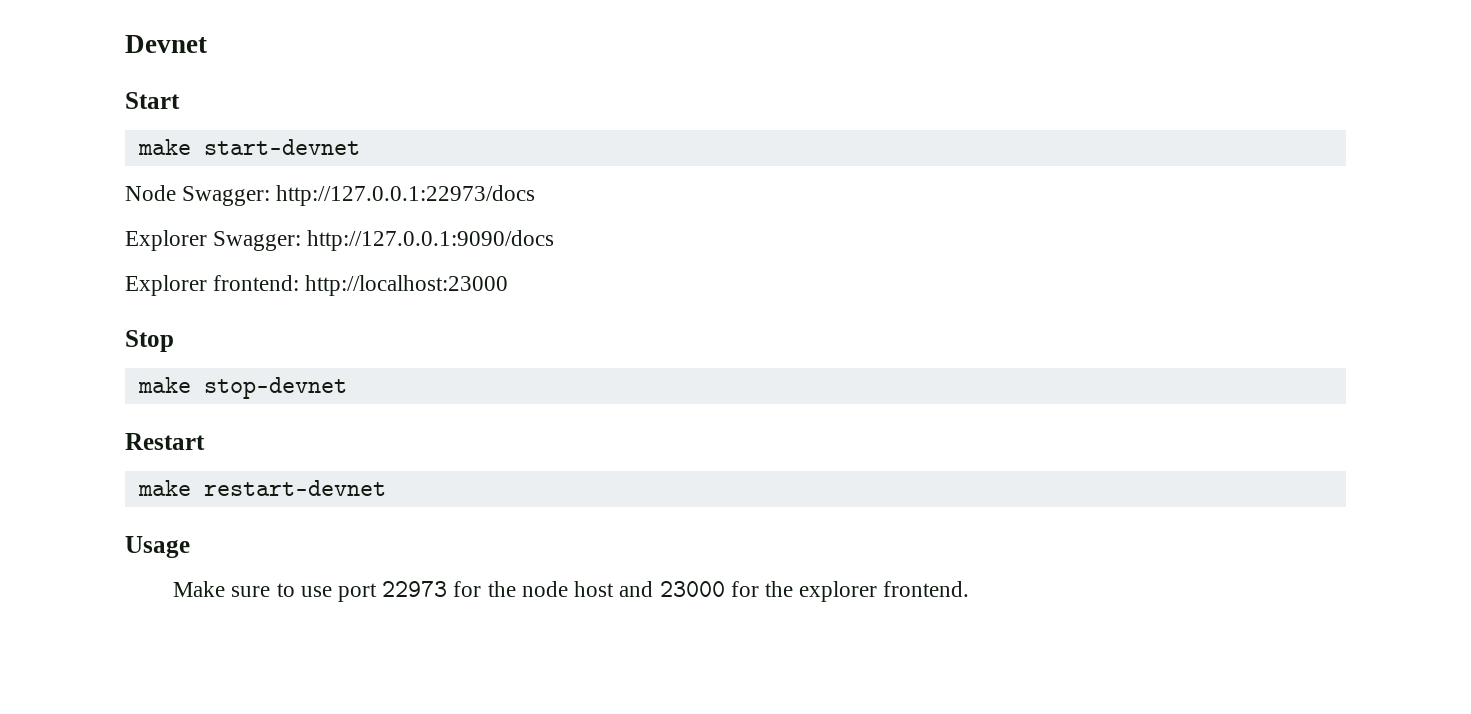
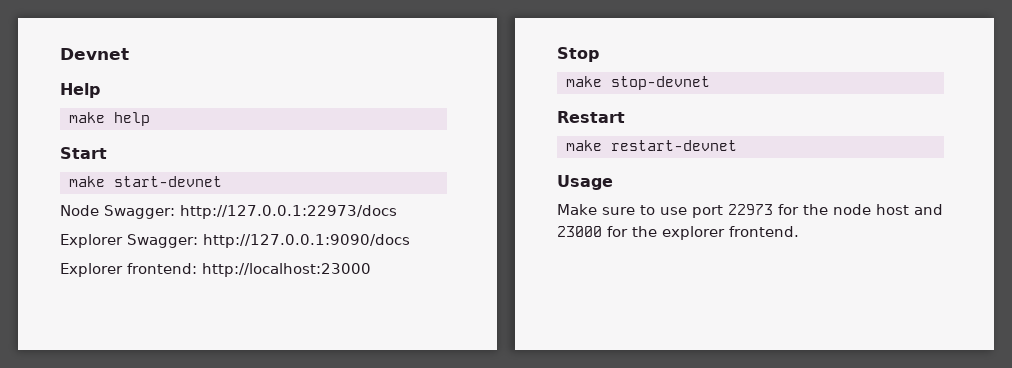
(207, 44) none -> [60,83,100,98] [68,112,150,126] // Help // make help

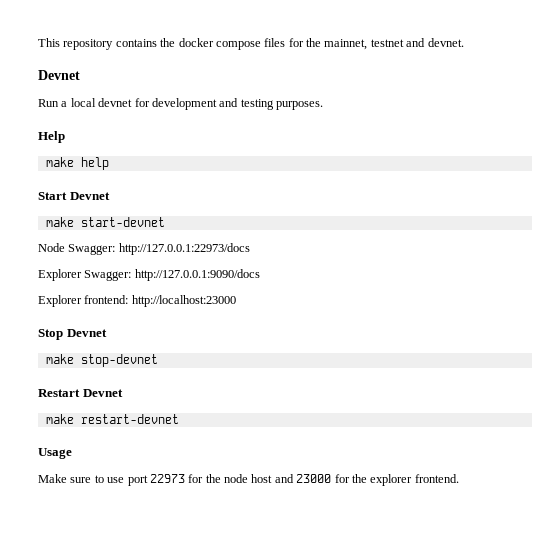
[60,48,129,60] Devnet -> [38,38,464,50] [38,70,80,80] [38,98,323,110] This repository contains the docker compose files for the mainnet, testnet and devnet. // Devnet // Run a local devnet for development and testing purposes.
(107, 153) none -> [69,192,110,200] Devnet
(599, 54) none -> [66,329,107,337] Devnet
(625, 117) none -> [82,389,123,397] Devnet

